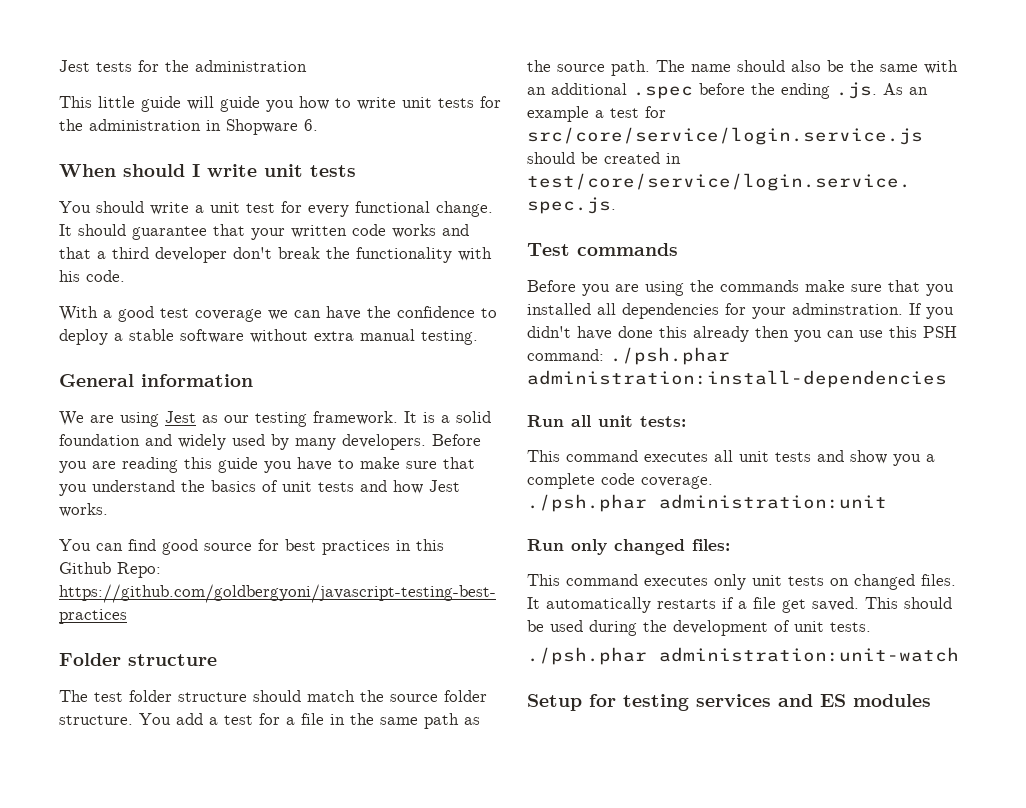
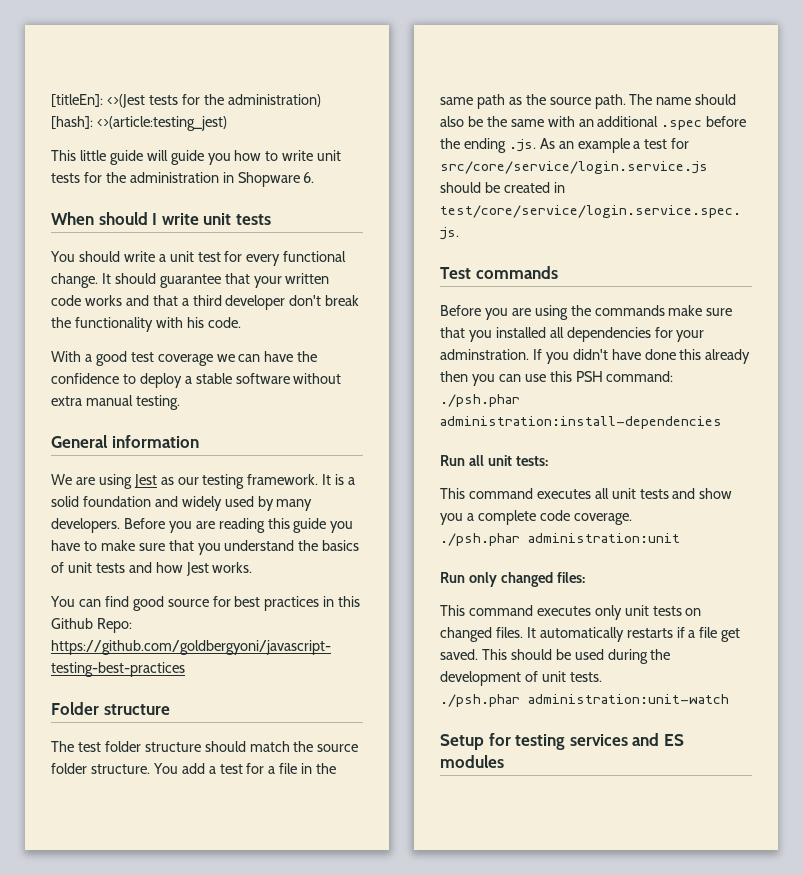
[59,60,307,72] Jest tests for the administration -> [51,94,321,108] [51,116,227,131] [titleEn]: <>(Jest tests for the administration) [hash]: <>(article:testing_jest)

